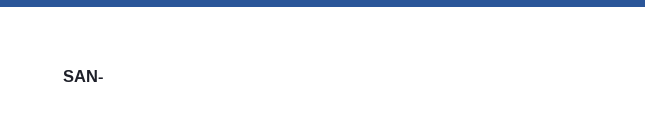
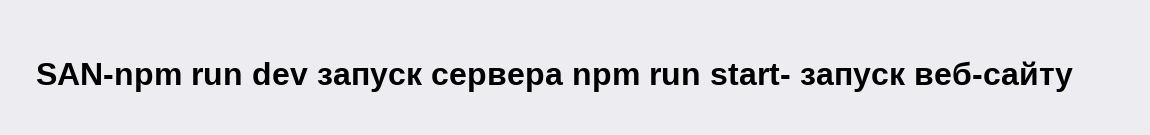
[63,70,104,82] SAN- -> [36,61,1073,92] SAN-npm run dev запуск сервера npm run start- запуск веб-сайту

